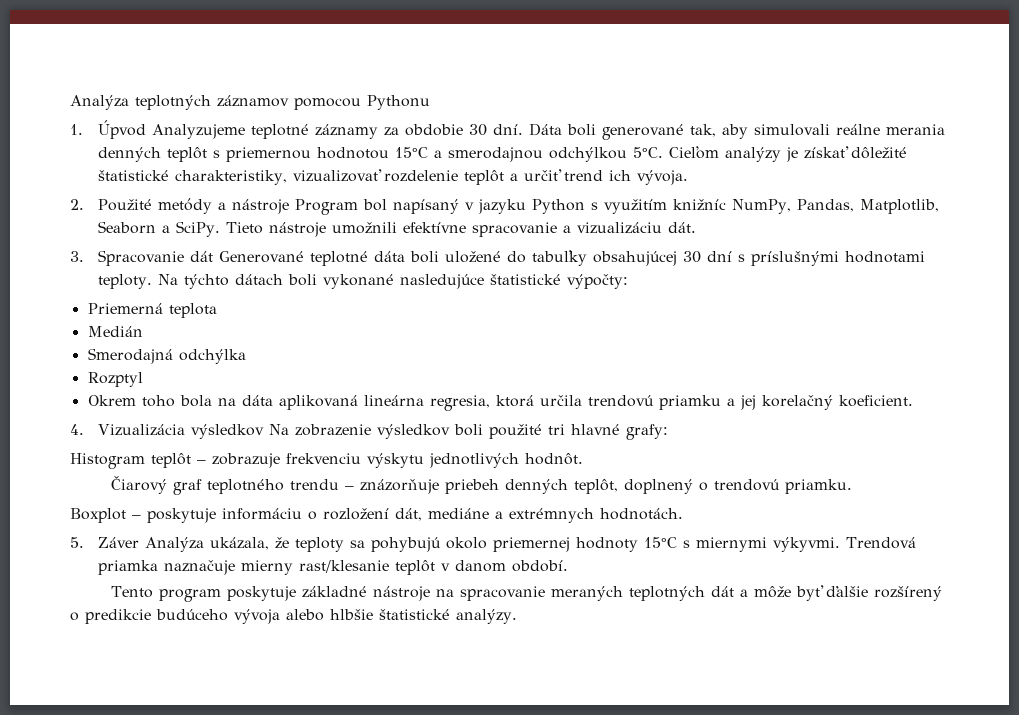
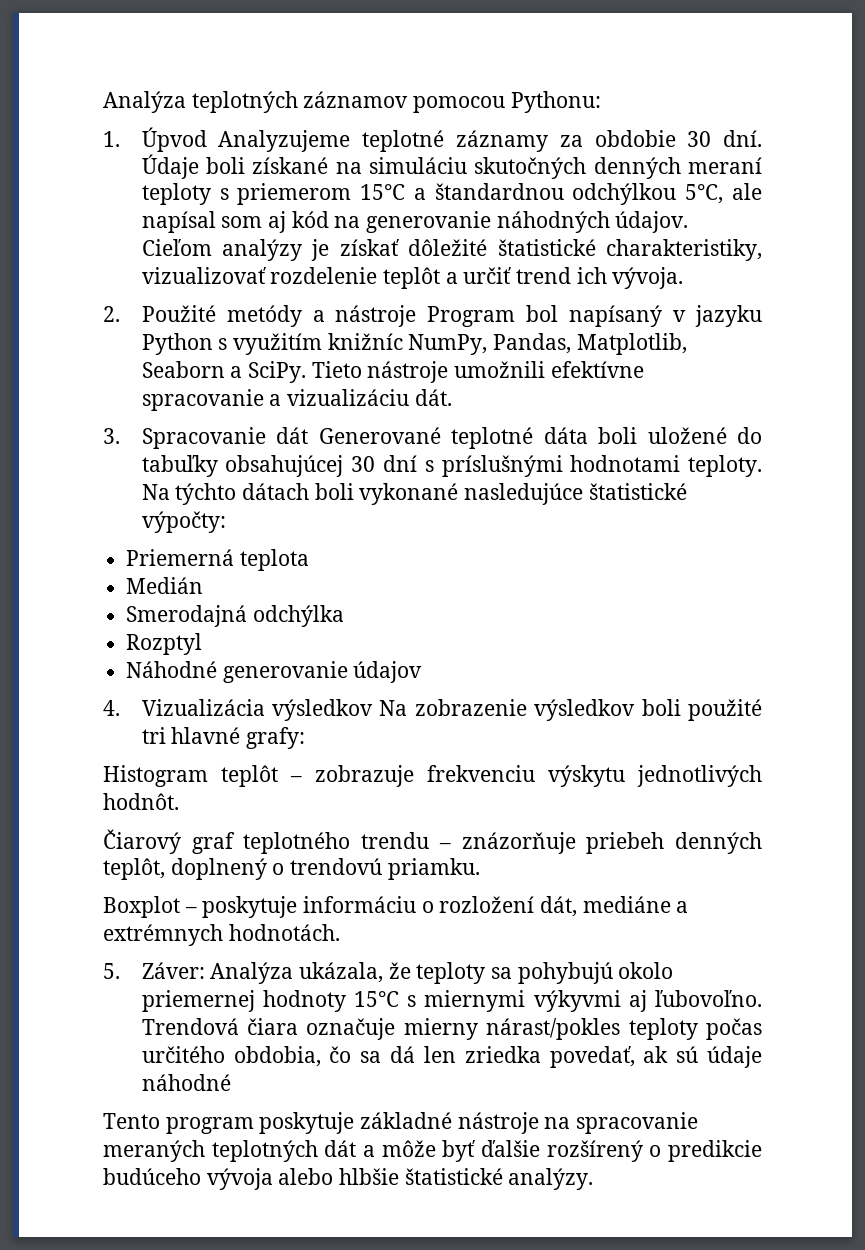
[367,95,430,110] Pythonu -> [510,91,601,113] Pythonu:
[528,123,945,140] [97,147,663,162] Dáta boli generované tak, aby simulovali reálne merania denných teplôt s priemernou hodnotou 15°C a smerodajnou odchýlkou 5°C. -> [141,154,762,179] [141,183,762,205] [141,211,689,233] Údaje boli získané na simuláciu skutočných denných meraní teploty s priemerom 15°C a štandardnou odchýlkou 5°C, ale napísal som aj kód na generovanie náhodných údajov.
[87,395,913,411] Okrem toho bola na dáta aplikovaná lineárna regresia, ktorá určila trendovú priamku a jej korelačný koeficient. -> [126,661,423,683] Náhodné generovanie údajov
[97,537,139,548] Záver -> [141,962,205,979] Záver:
[772,537,916,552] [97,560,568,575] výkyvmi. Trendová priamka naznačuje mierny rast/klesanie teplôt v danom období. -> [533,990,762,1012] [141,1018,762,1040] [141,1046,762,1068] [141,1074,231,1091] výkyvmi aj ľubovoľno. Trendová čiara označuje mierny nárast/pokles teploty počas určitého obdobia, čo sa dá len zriedka povedať, ak sú údaje náhodné

